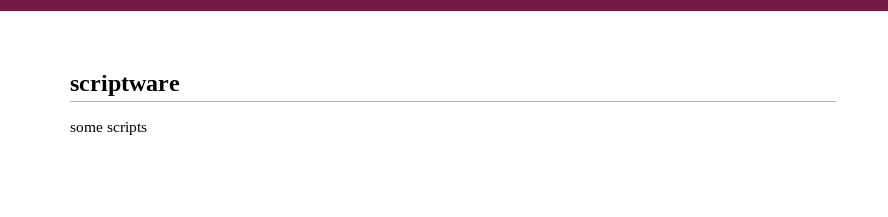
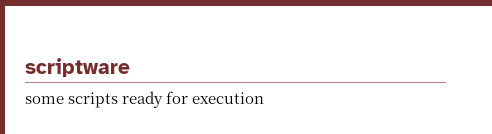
(148, 128) none -> [122,91,265,108] ready for execution

